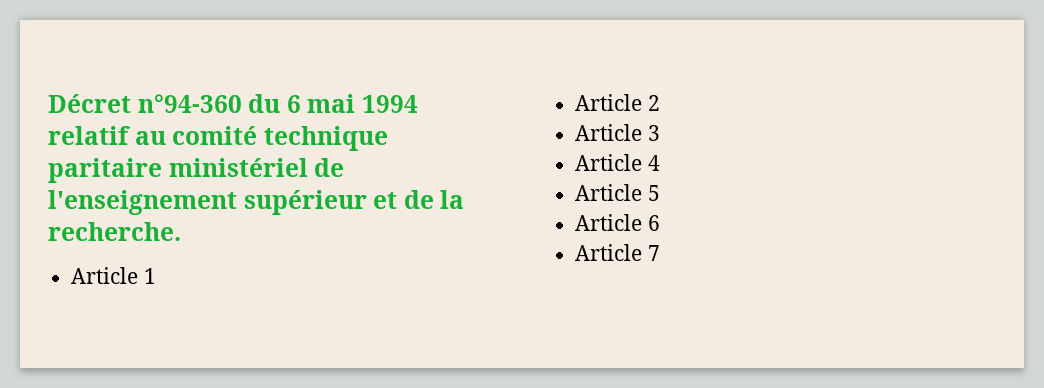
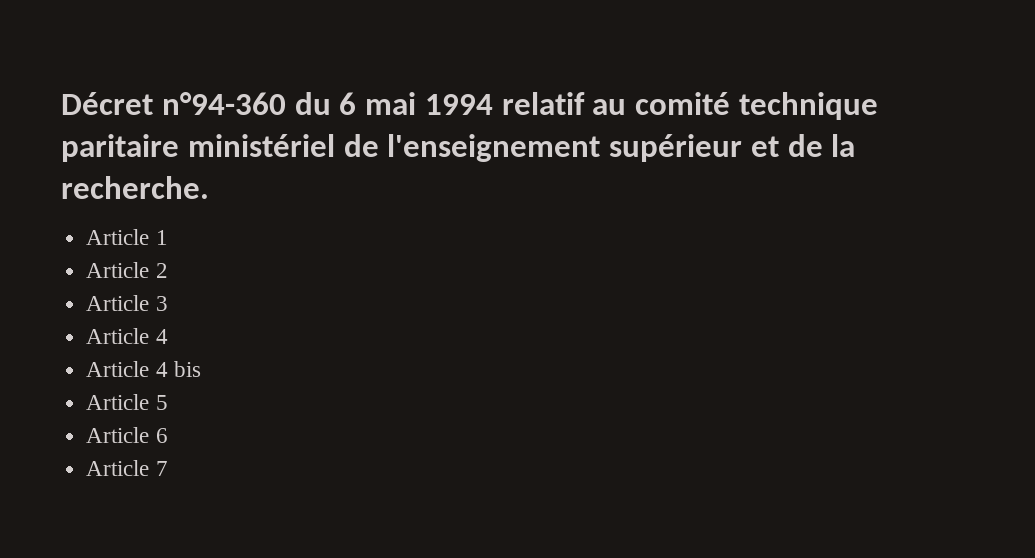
(660, 163) none -> [86,361,201,377] // Article 4 bis

